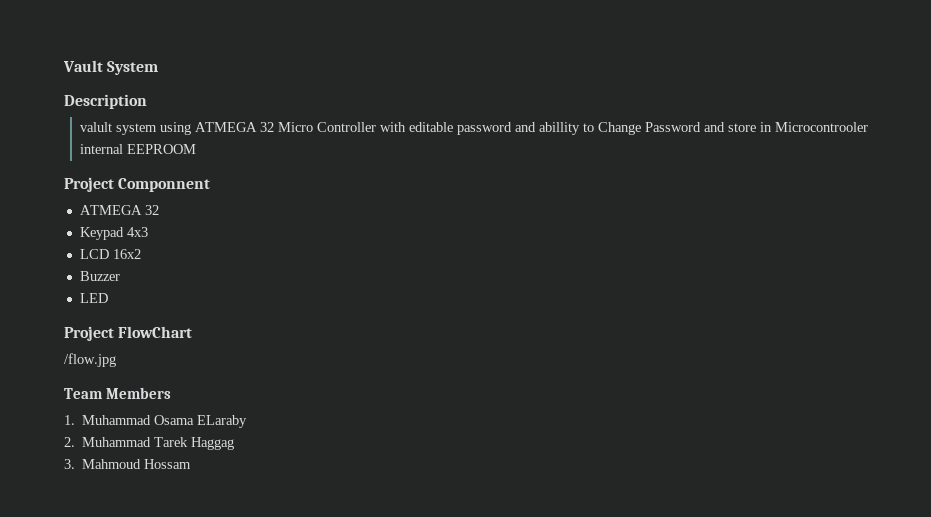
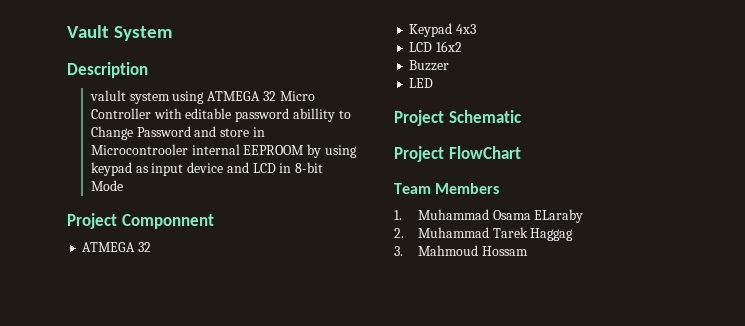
[514,122,536,132] and -> (290, 115) none
(196, 149) none -> [307,144,357,158] [90,162,324,176] [90,180,123,191] by using keypad as input device and LCD in 8-bit Mode
(108, 298) none -> [394,110,521,126] // Project Schematic
[64,353,116,367] // /flow.jpg -> (521, 152) none

